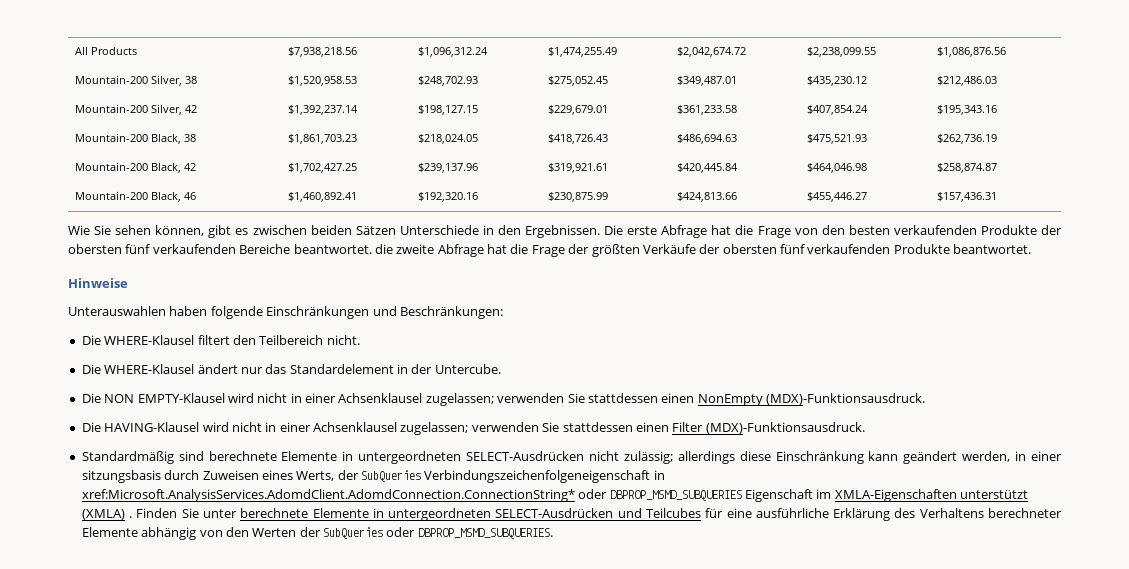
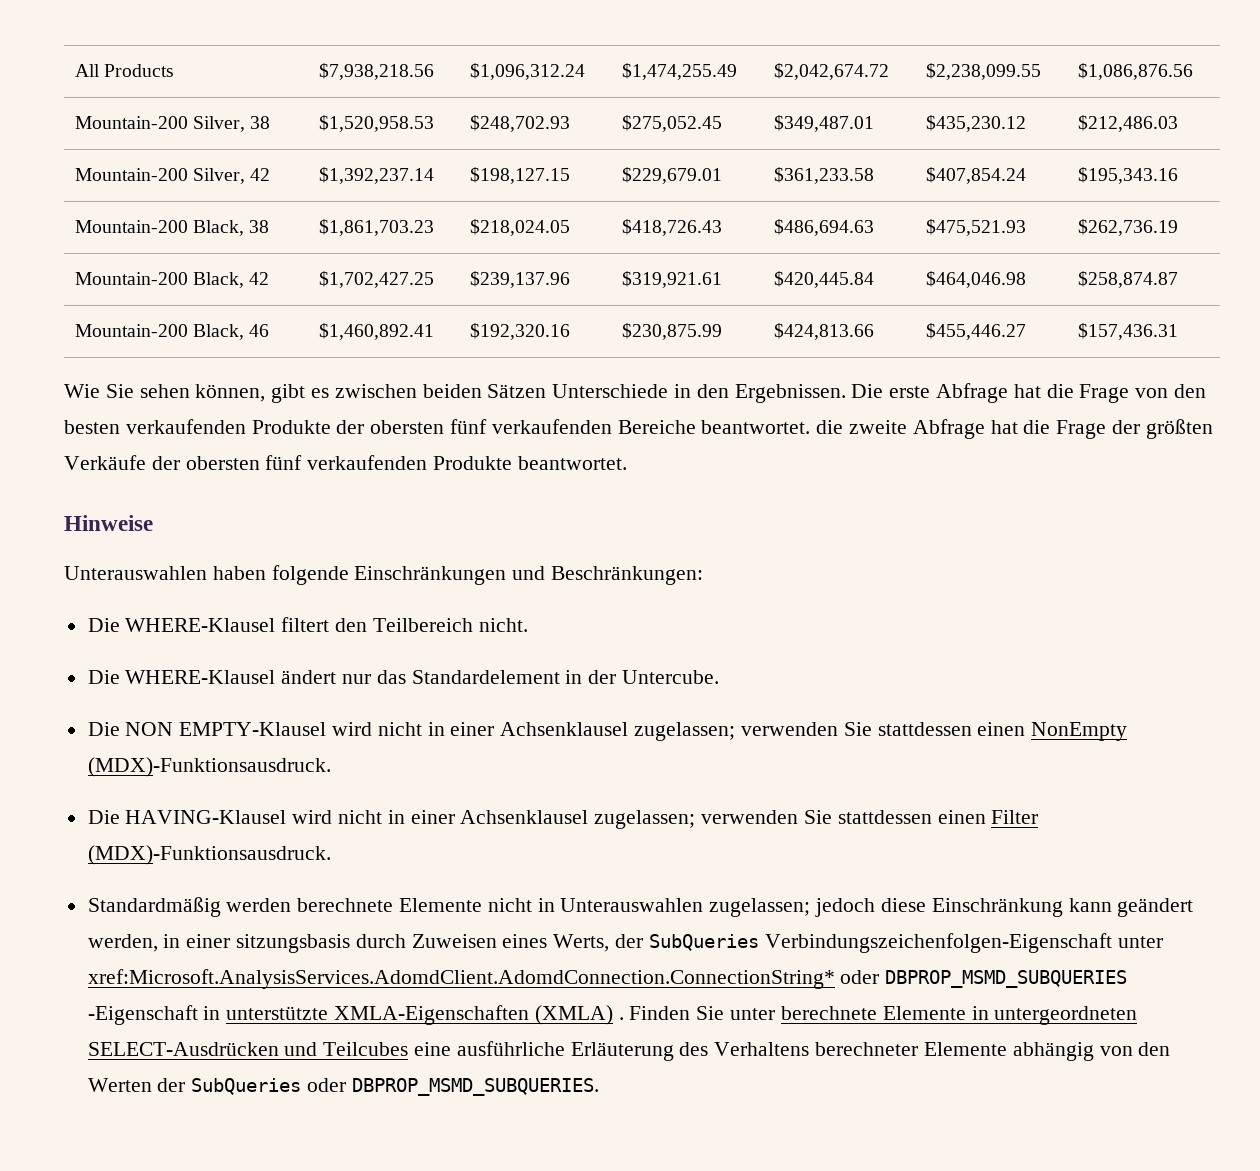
[178,451,735,464] sind berechnete Elemente in untergeordneten SELECT-Ausdrücken nicht zulässig; allerdings -> [226,898,876,917] werden berechnete Elemente nicht in Unterauswahlen zugelassen; jedoch
[424,470,665,483] Verbindungszeichenfolgeneigenschaft in -> [764,933,1163,953] Verbindungszeichenfolgen-Eigenschaft unter
[744,489,1028,502] Eigenschaft im XMLA-Eigenschaften unterstützt -> [87,1005,530,1025] -Eigenschaft in unterstützte XMLA-Eigenschaften
[705,508,724,518] für -> (409, 1049) none
[833,508,891,521] Erklärung -> [570,1042,674,1061] Erläuterung

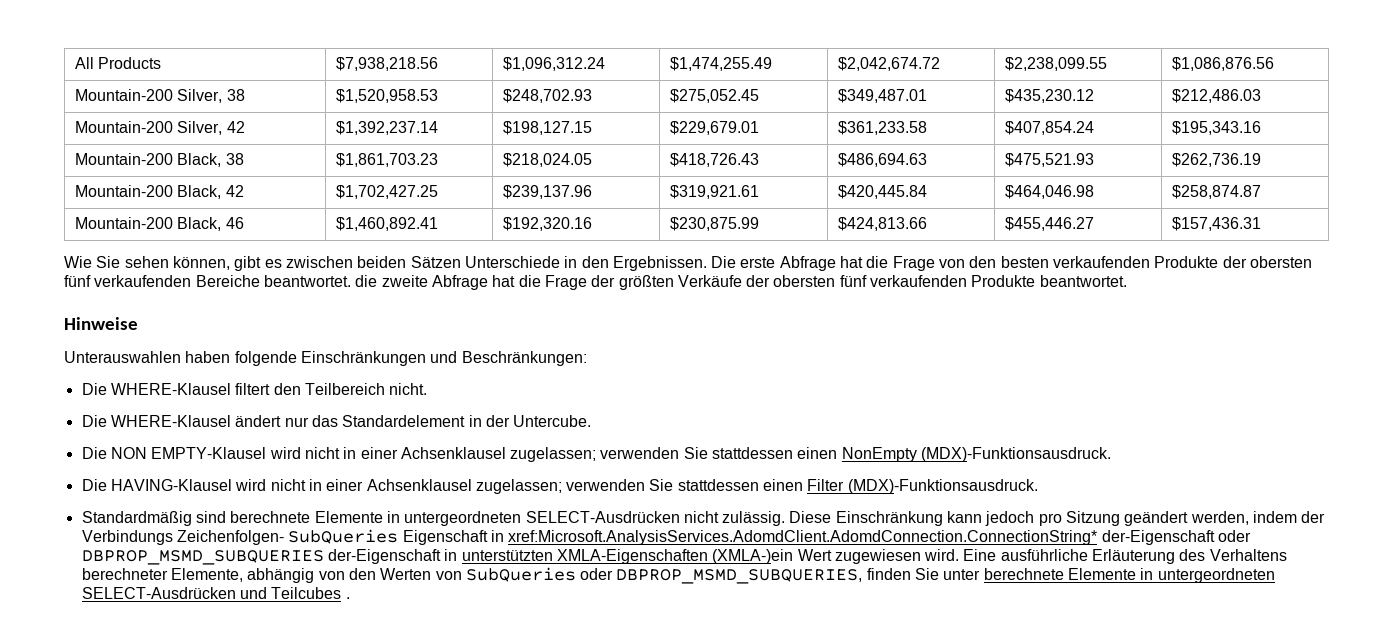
[226,898,1194,917] [87,933,1163,953] [87,969,1128,989] [87,1005,691,1025] werden berechnete Elemente nicht in Unterauswahlen zugelassen; jedoch diese Einschränkung kann geändert werden, in einer sitzungsbasis durch Zuweisen eines Werts, der SubQueries Verbindungszeichenfolgen-Eigenschaft unter xref:Microsoft.AnalysisServices.AdomdClient.AdomdConnection.ConnectionString* oder DBPROP_MSMD_SUBQUERIES -Eigenschaft in unterstützte XMLA-Eigenschaften (XMLA) . Finden -> [195,511,1326,526] [81,529,1251,545] [81,549,1287,565] [81,567,911,584] sind berechnete Elemente in untergeordneten SELECT-Ausdrücken nicht zulässig. Diese Einschränkung kann jedoch pro Sitzung geändert werden, indem der Verbindungs Zeichenfolgen- SubQueries Eigenschaft in xref:Microsoft.AnalysisServices.AdomdClient.AdomdConnection.ConnectionString* der-Eigenschaft oder DBPROP_MSMD_SUBQUERIES der-Eigenschaft in unterstützten XMLA-Eigenschaften (XMLA-)ein Wert zugewiesen wird. Eine ausführliche Erläuterung des Verhaltens berechneter Elemente, abhängig von den Werten von SubQueries oder DBPROP_MSMD_SUBQUERIES, finden
[414,1041,1171,1061] [87,1078,599,1096] eine ausführliche Erläuterung des Verhaltens berechneter Elemente abhängig von den Werten der SubQueries oder DBPROP_MSMD_SUBQUERIES. -> [345,597,350,599] .

